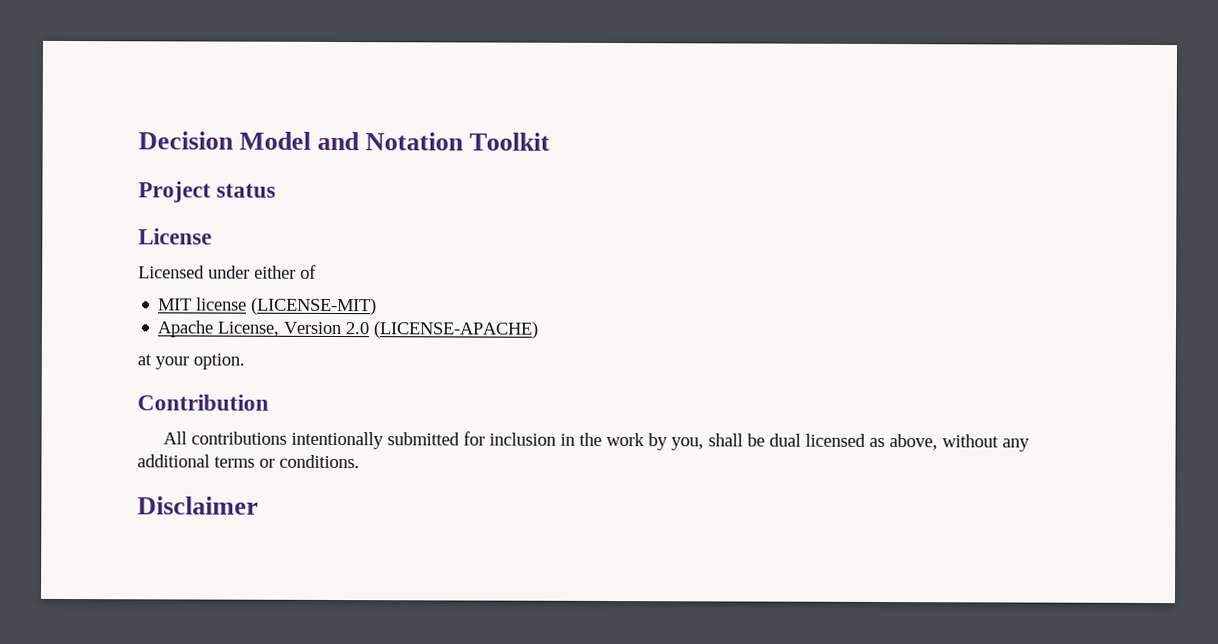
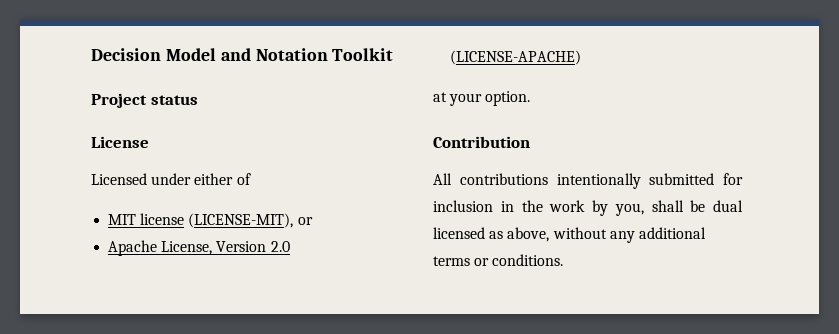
[251,297,378,316] (LICENSE-MIT) -> [188,213,313,228] (LICENSE-MIT), or
[137,496,259,515] // Disclaimer -> (564, 260) none

